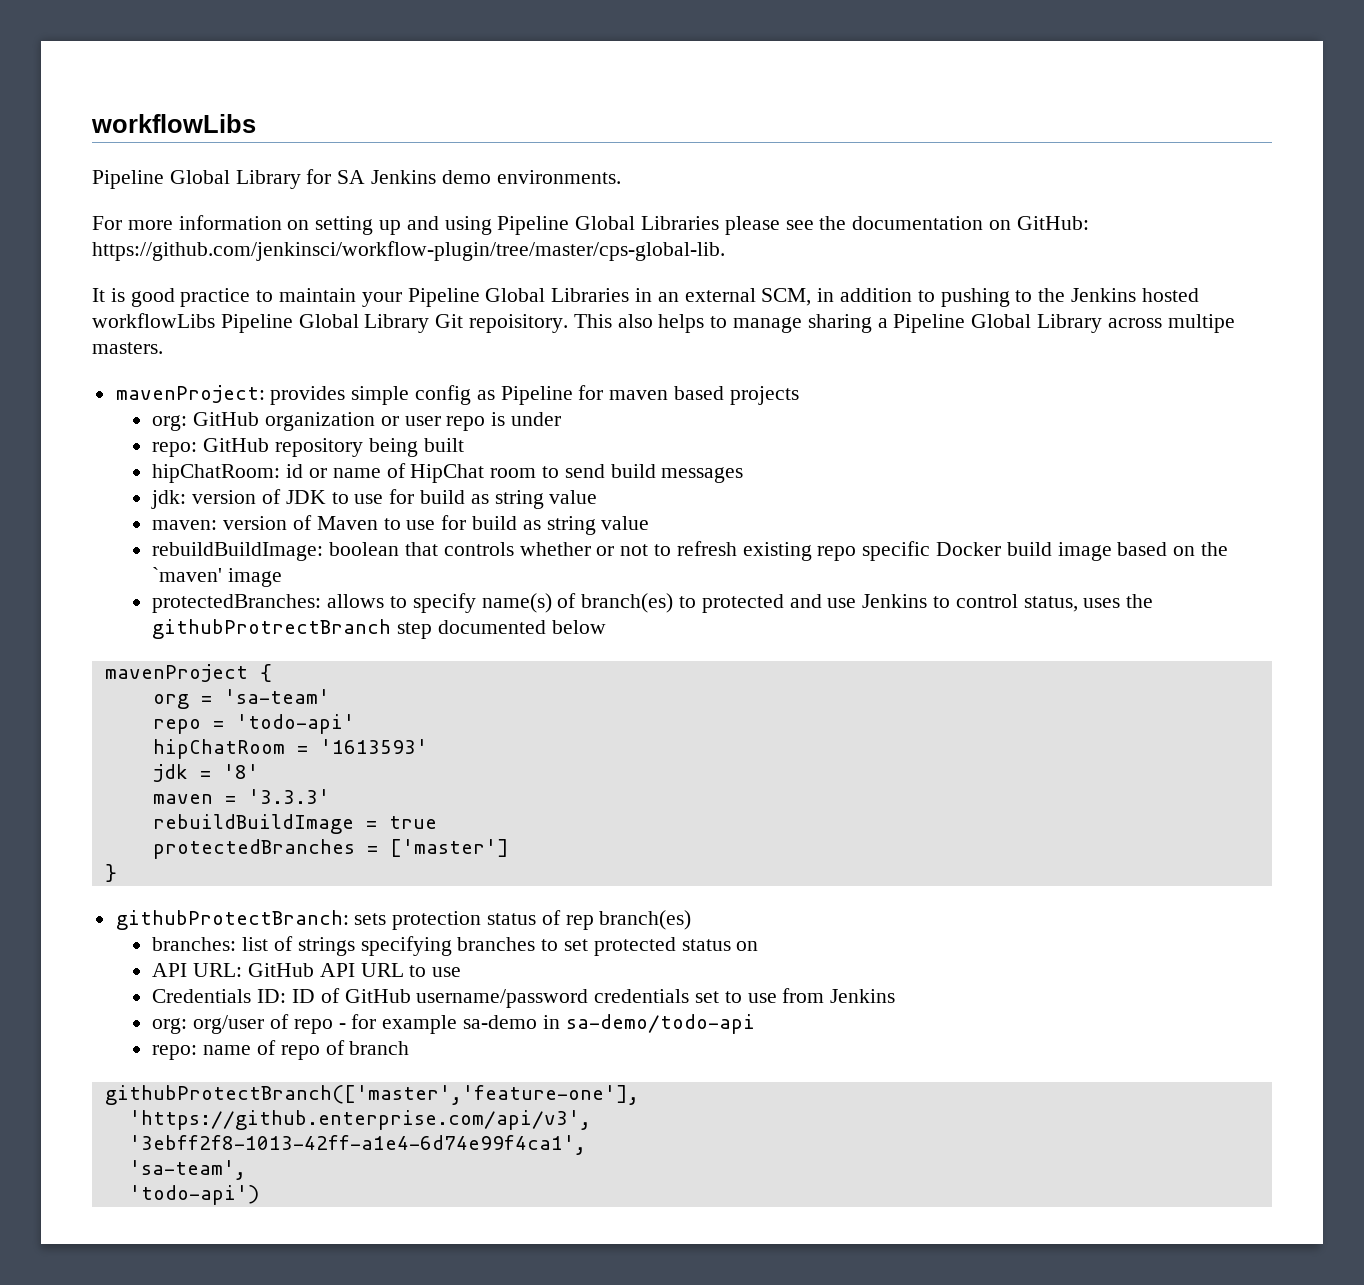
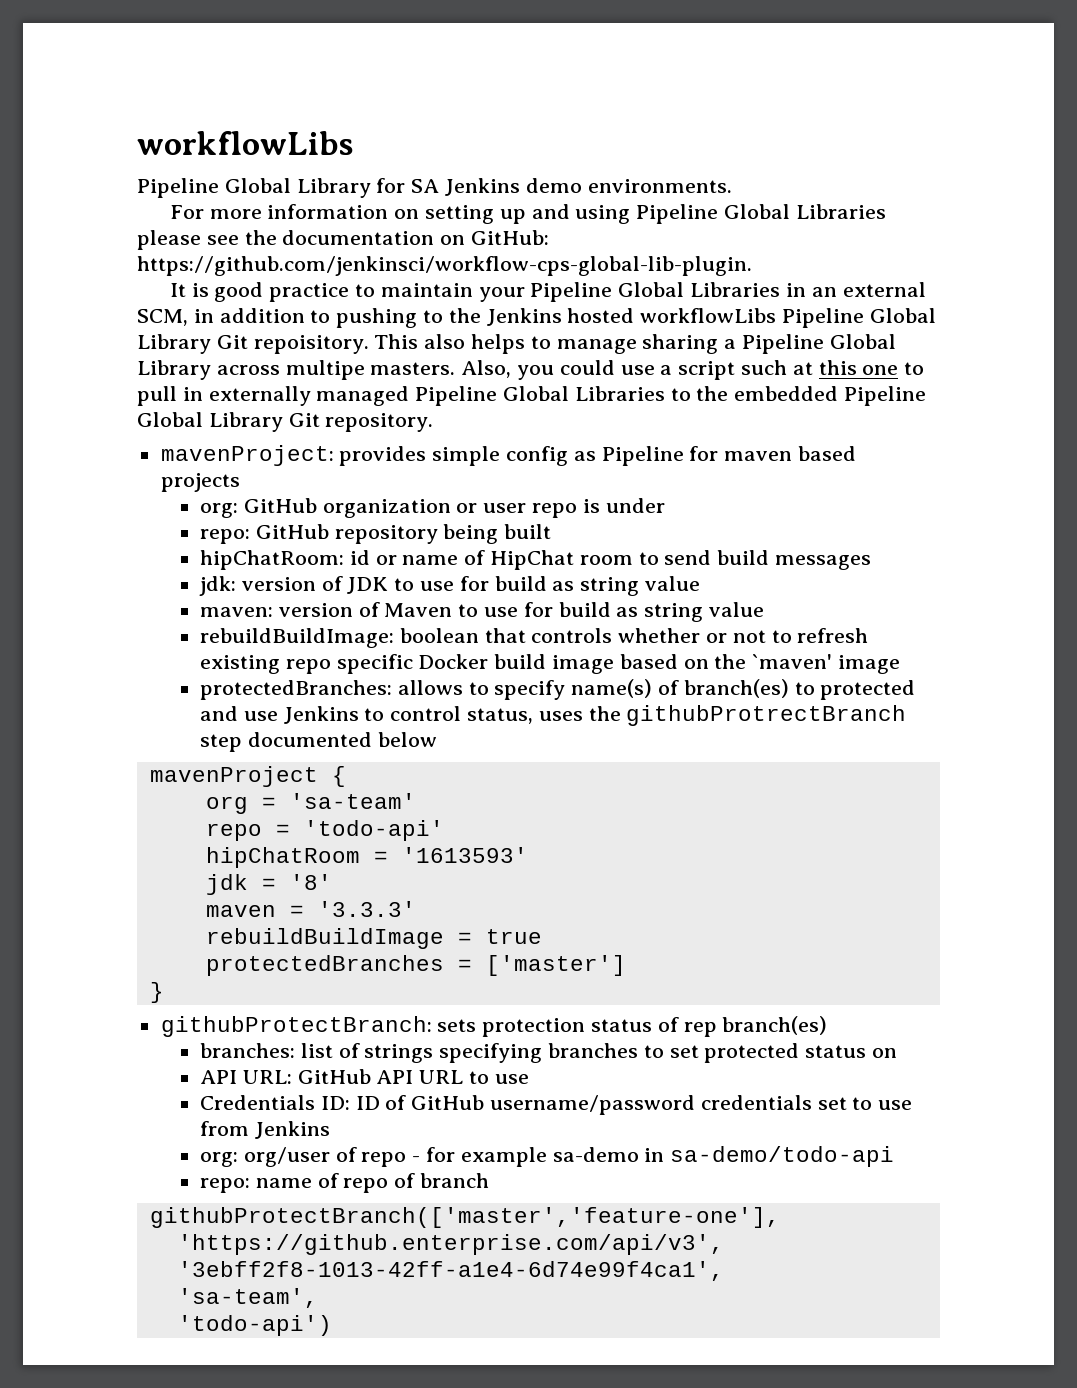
[92,241,725,261] https://github.com/jenkinsci/workflow-plugin/tree/master/cps-global-lib. -> [137,256,752,276] https://github.com/jenkinsci/workflow-cps-global-lib-plugin.
(163, 348) none -> [461,360,925,380] [137,386,927,406] [137,412,434,432] Also, you could use a script such at this one to pull in externally managed Pipeline Global Libraries to the embedded Pipeline Global Library Git repository.

